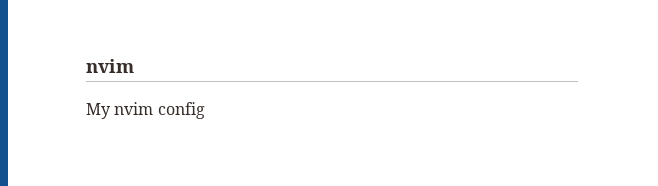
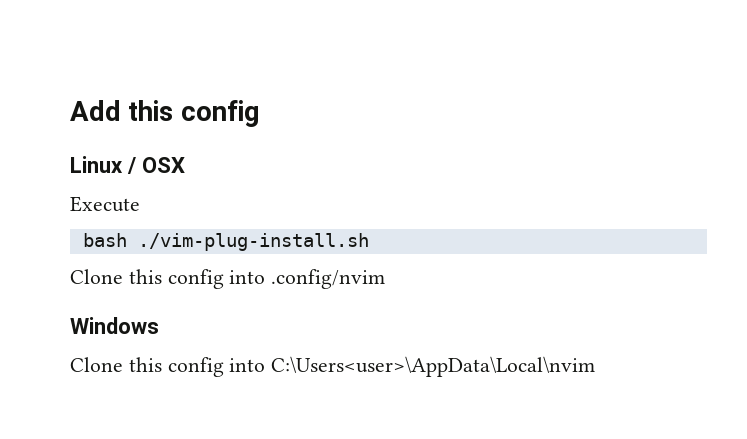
[86,59,134,73] [86,102,205,119] nvim // My nvim config -> [70,100,259,127] [70,156,185,174] [70,196,140,212] [82,233,369,251] [70,269,386,289] [70,317,159,334] [70,356,596,377] Add this config // Linux / OSX // Execute // bash ./vim-plug-install.sh // Clone this config into .config/nvim // Windows // Clone this config into C:\Users<user>\AppData\Local\nvim

